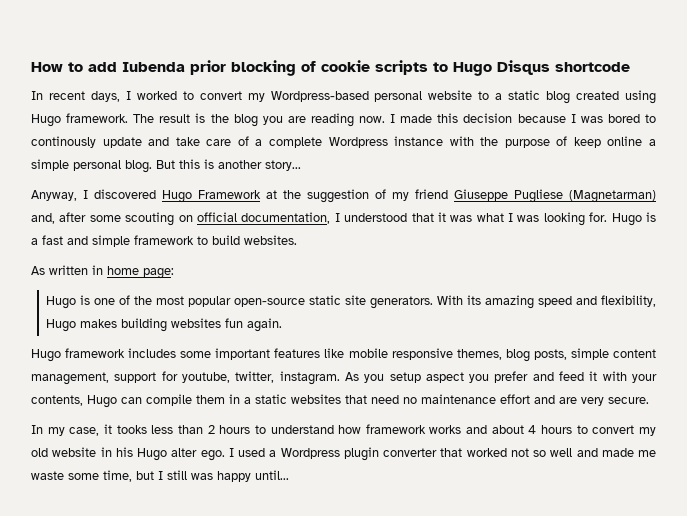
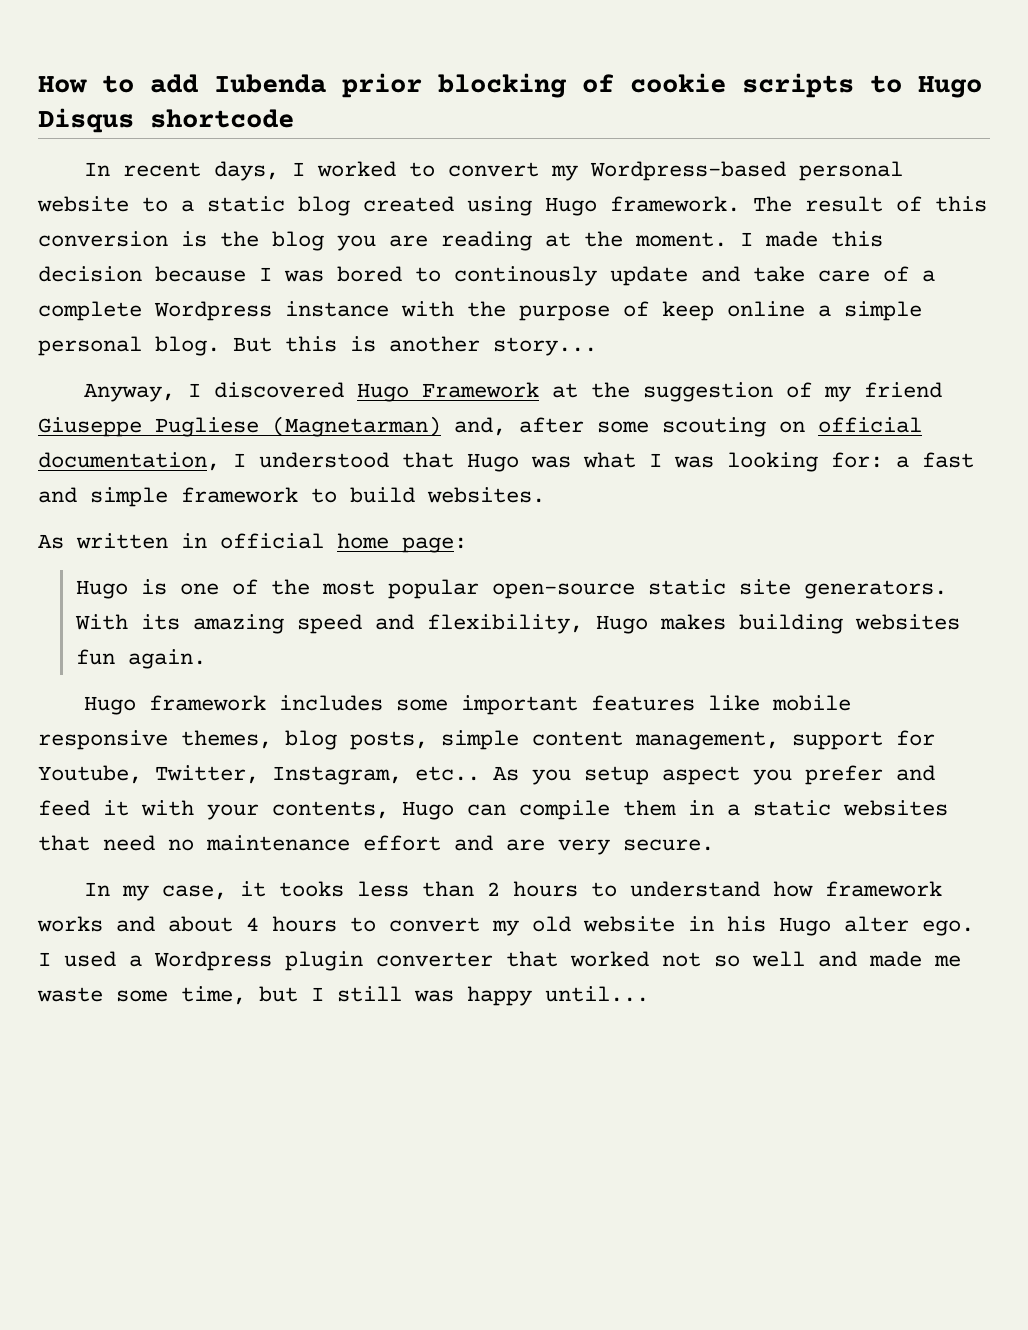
(191, 118) none -> [896,196,987,212] [38,231,168,247] of this conversion
[359,116,386,123] now. -> [545,231,727,247] at the moment.
[437,212,446,222] it -> [467,453,519,472] Hugo
[589,212,657,226] for. Hugo is -> [831,452,883,468] for:
(103, 270) none -> [220,533,324,549] official
[181,371,340,385] youtube, twitter, instagram. -> [38,765,480,785] Youtube, Twitter, Instagram, etc..

